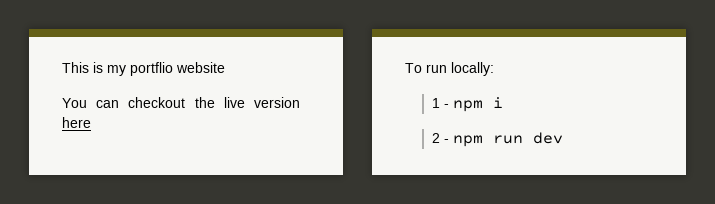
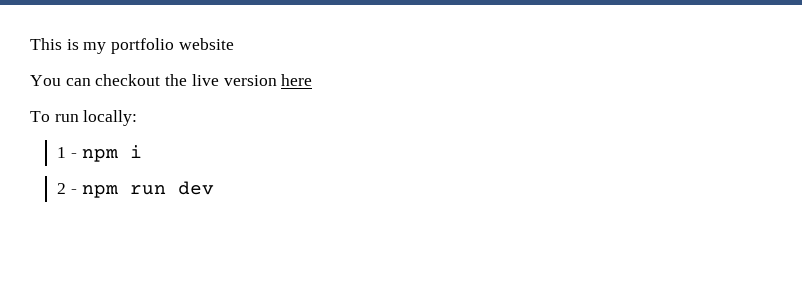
[130,62,173,76] portflio -> [111,38,175,54] portfolio

